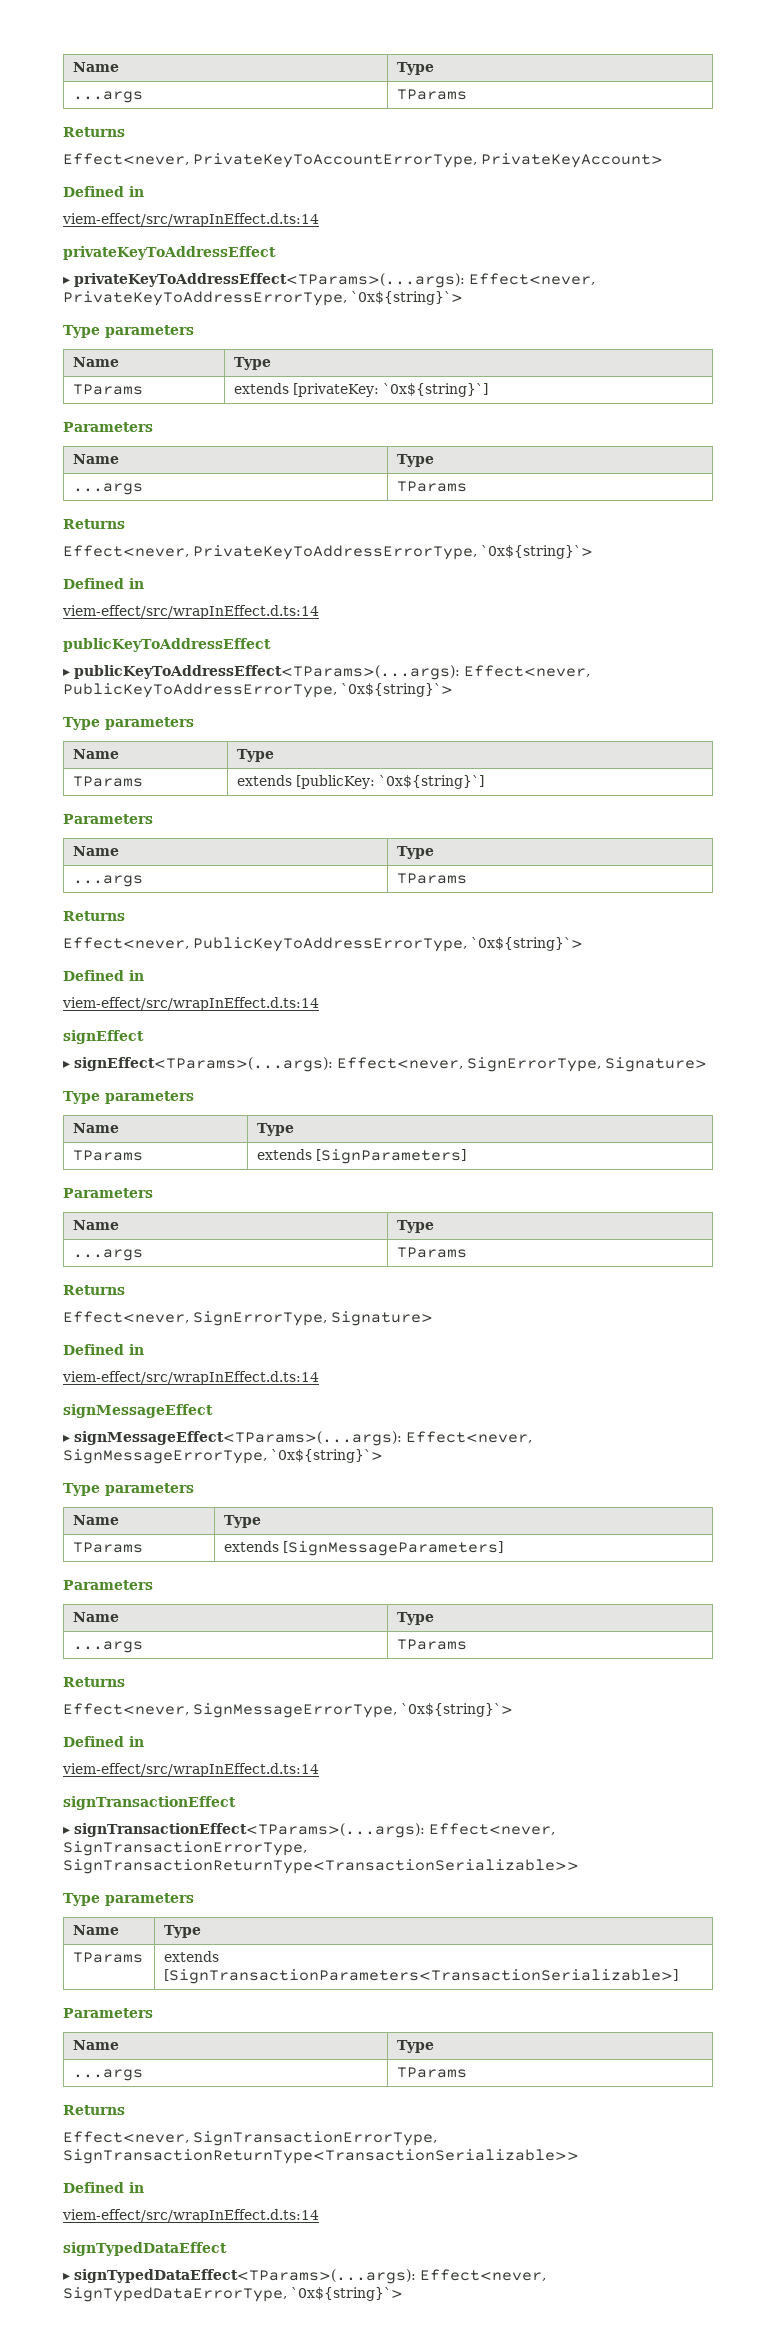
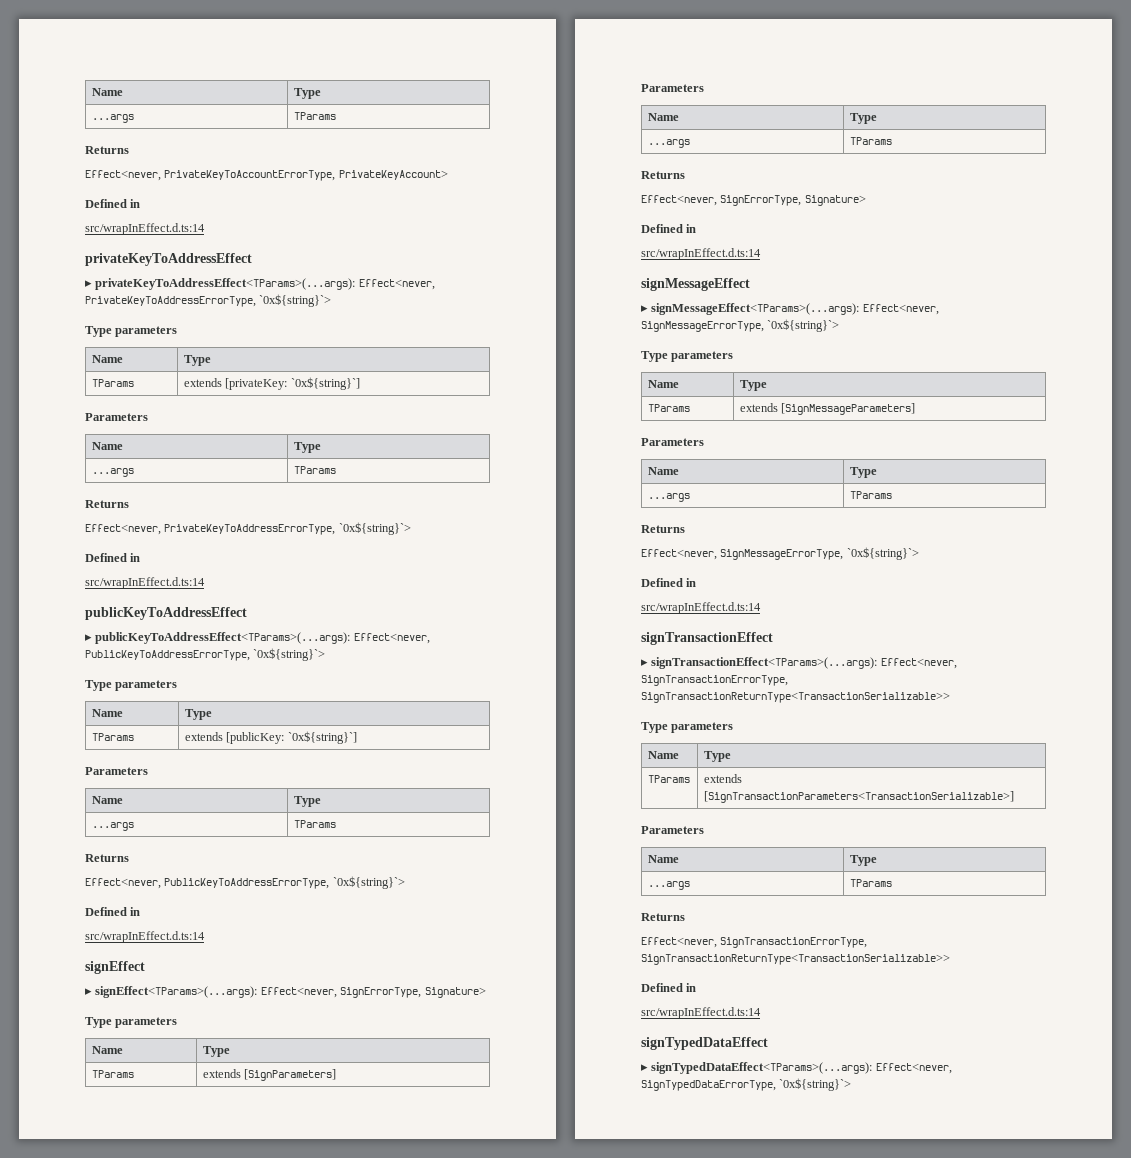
[62,213,319,227] viem-effect/src/wrapInEffect.d.ts:14 -> [85,223,205,235] src/wrapInEffect.d.ts:14
[62,605,319,619] viem-effect/src/wrapInEffect.d.ts:14 -> [85,577,205,589] src/wrapInEffect.d.ts:14
[62,997,319,1011] viem-effect/src/wrapInEffect.d.ts:14 -> [85,931,205,943] src/wrapInEffect.d.ts:14
[62,1371,319,1385] viem-effect/src/wrapInEffect.d.ts:14 -> [641,248,761,260] src/wrapInEffect.d.ts:14
[62,1763,319,1777] viem-effect/src/wrapInEffect.d.ts:14 -> [641,602,761,614] src/wrapInEffect.d.ts:14
[62,2209,319,2223] viem-effect/src/wrapInEffect.d.ts:14 -> [641,1007,761,1019] src/wrapInEffect.d.ts:14

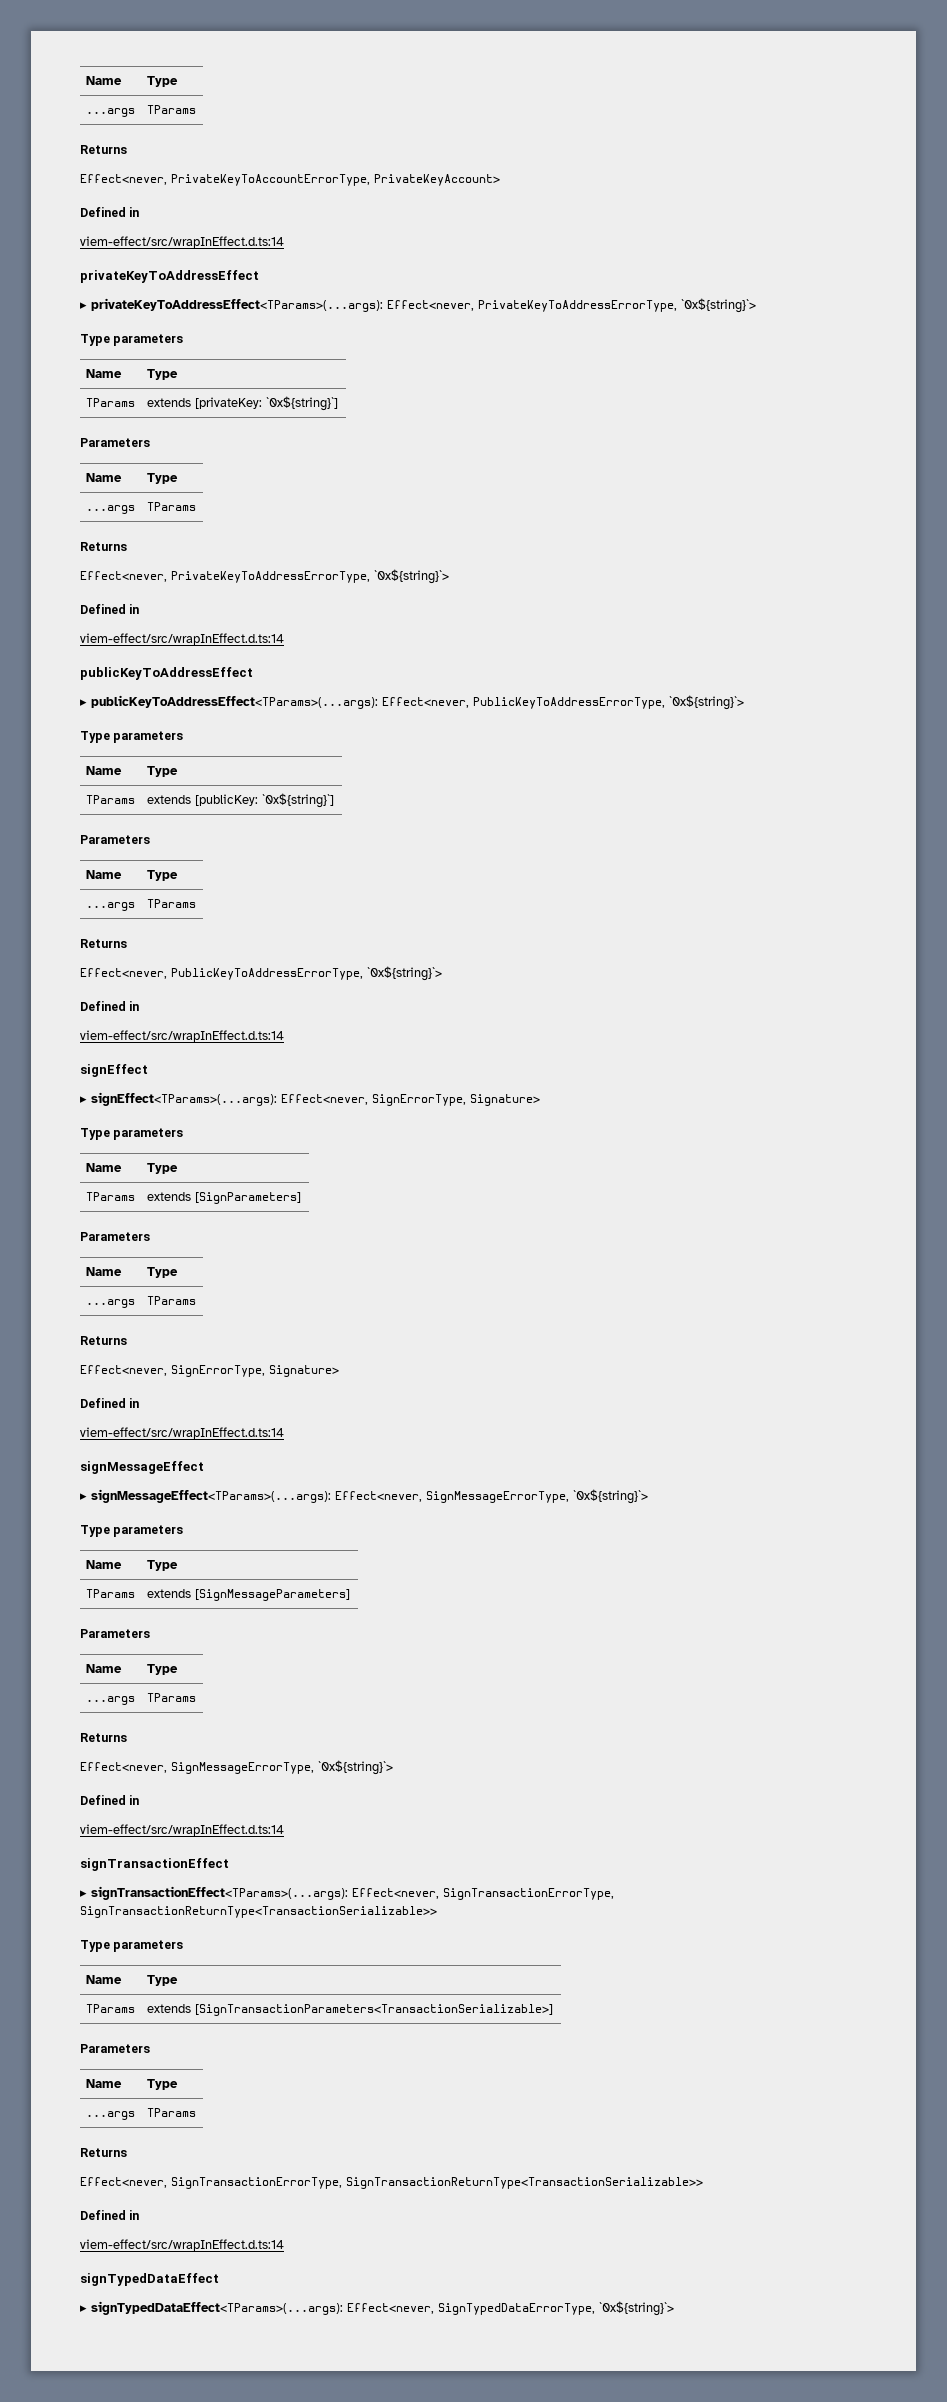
[85,223,205,235] src/wrapInEffect.d.ts:14 -> [80,236,284,248] viem-effect/src/wrapInEffect.d.ts:14
[85,577,205,589] src/wrapInEffect.d.ts:14 -> [80,633,284,645] viem-effect/src/wrapInEffect.d.ts:14
[85,931,205,943] src/wrapInEffect.d.ts:14 -> [80,1030,284,1042] viem-effect/src/wrapInEffect.d.ts:14
[641,248,761,260] src/wrapInEffect.d.ts:14 -> [80,1427,284,1439] viem-effect/src/wrapInEffect.d.ts:14
[641,602,761,614] src/wrapInEffect.d.ts:14 -> [80,1824,284,1836] viem-effect/src/wrapInEffect.d.ts:14
[641,1007,761,1019] src/wrapInEffect.d.ts:14 -> [80,2239,284,2251] viem-effect/src/wrapInEffect.d.ts:14

